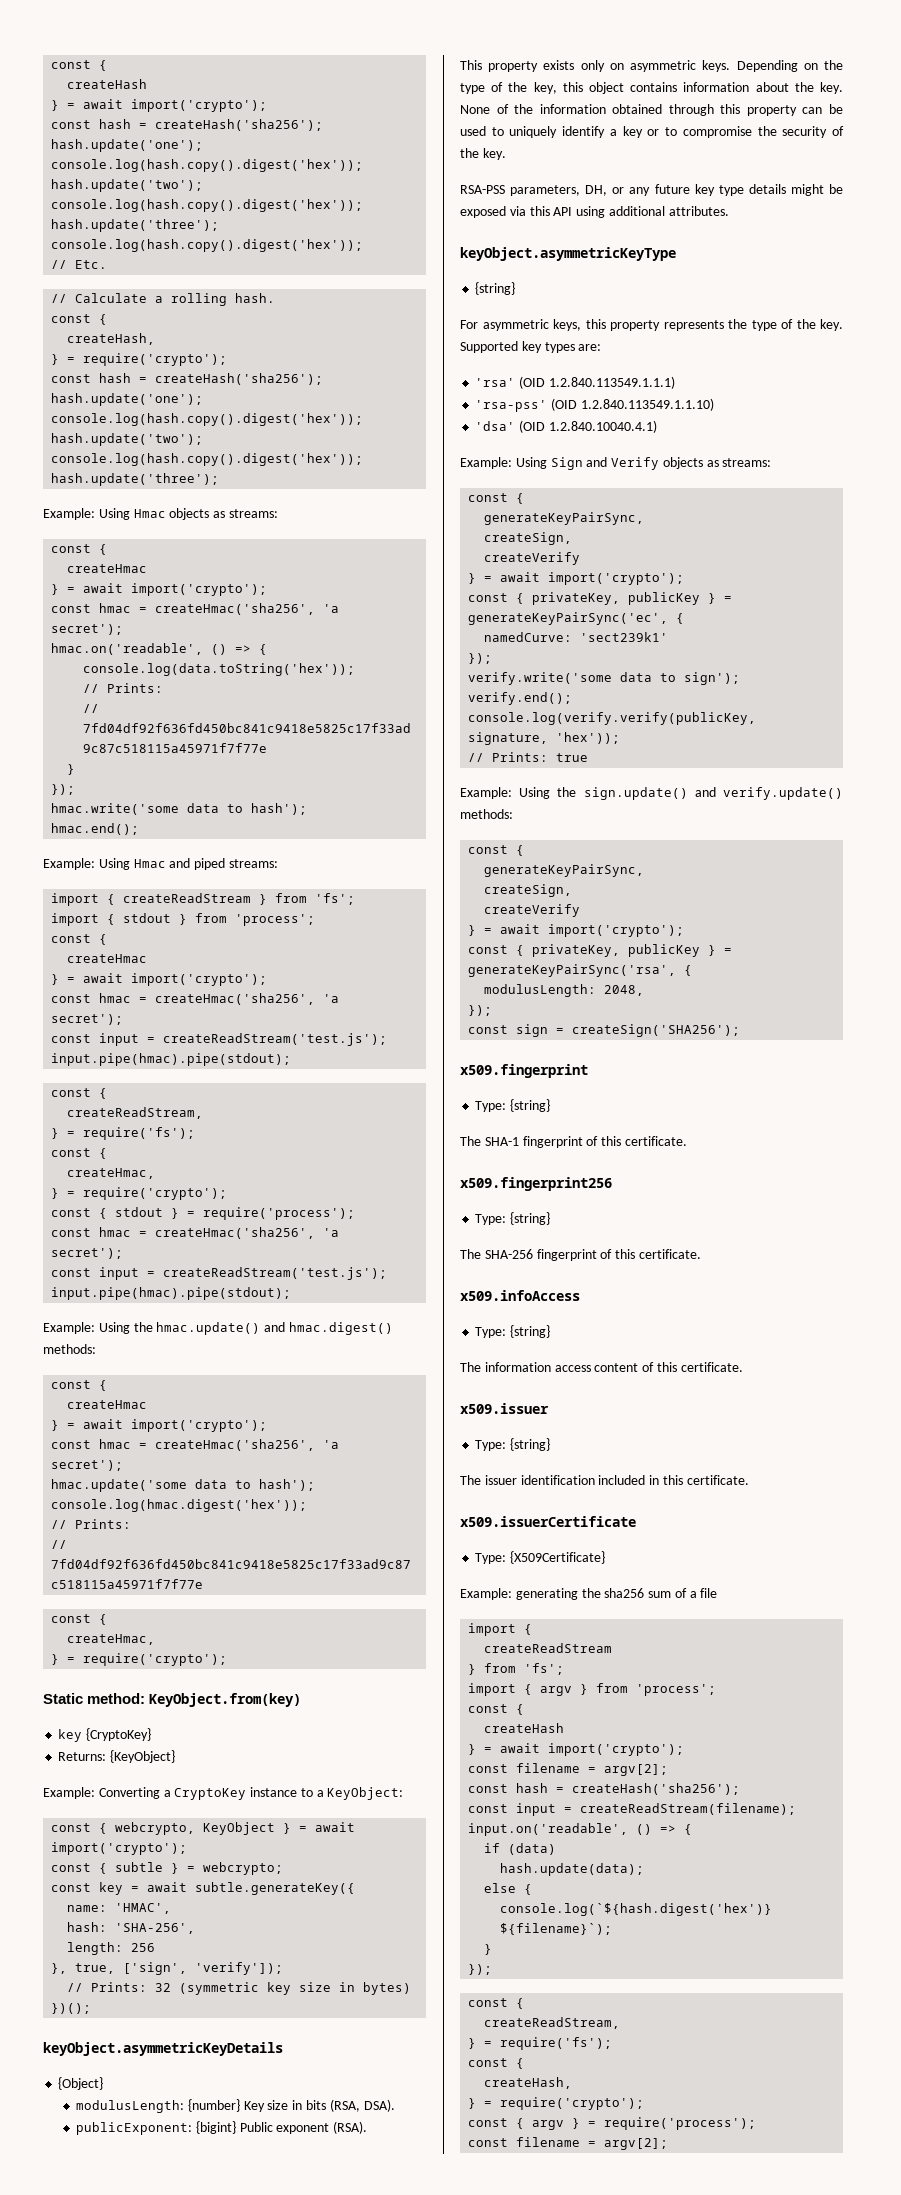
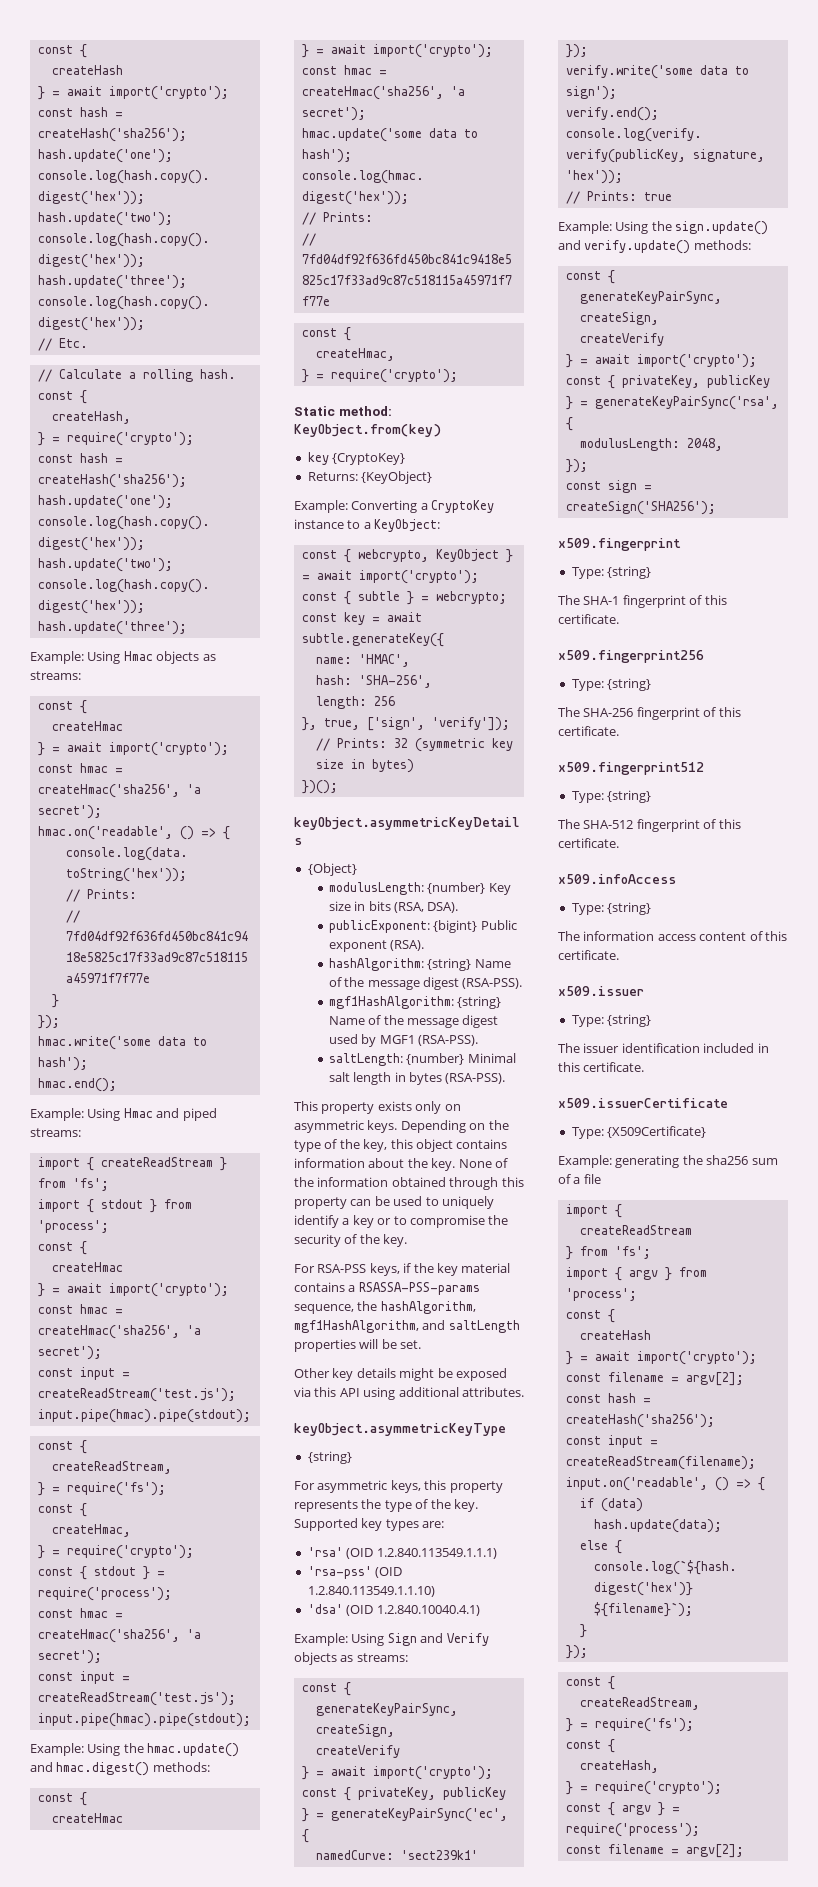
(368, 2127) none -> [328,958,511,971] [328,977,523,990] [328,996,502,1009] [328,1015,499,1028] [328,1034,479,1047] [328,1053,516,1066] [328,1072,506,1085] // hashAlgorithm: {string} Name of the message digest (RSA-PSS). // mgf1HashAlgorithm: {string} Name of the message digest used by MGF1 (RSA-PSS). // saltLength: {number} Minimal salt length in bytes (RSA-PSS).
[460,184,744,196] RSA-PSS parameters, DH, or any future key type -> [294,1263,511,1276] [294,1282,480,1295] [294,1301,476,1314] [294,1320,520,1333] [294,1339,422,1352] [294,1368,354,1381] For RSA-PSS keys, if the key material contains a RSASSA-PSS-params sequence, the hashAlgorithm, mgf1HashAlgorithm, and saltLength properties will be set. // Other key
(701, 1254) none -> [558,762,704,775] [571,790,652,803] [558,819,741,832] [558,838,619,848] // x509.fingerprint512 // Type: {string} // The SHA-512 fingerprint of this certificate.

